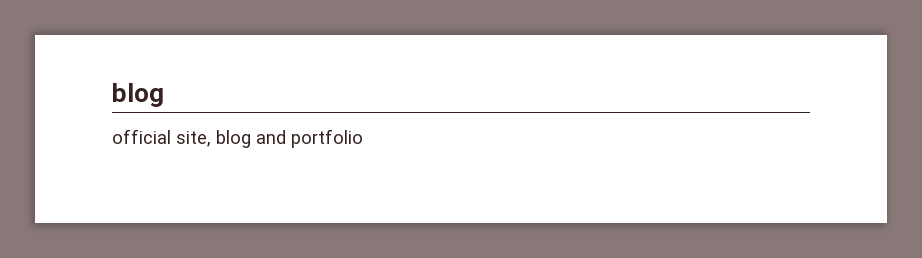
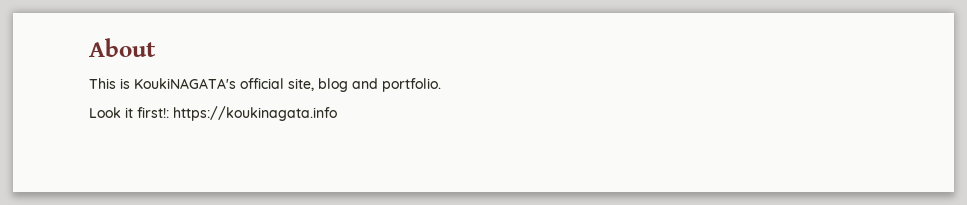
[112,83,164,107] [112,129,363,148] blog // official site, blog and portfolio -> [89,38,156,57] [89,78,441,92] [89,106,337,121] About // This is KoukiNAGATA's official site, blog and portfolio. // Look it first!: https://koukinagata.info

